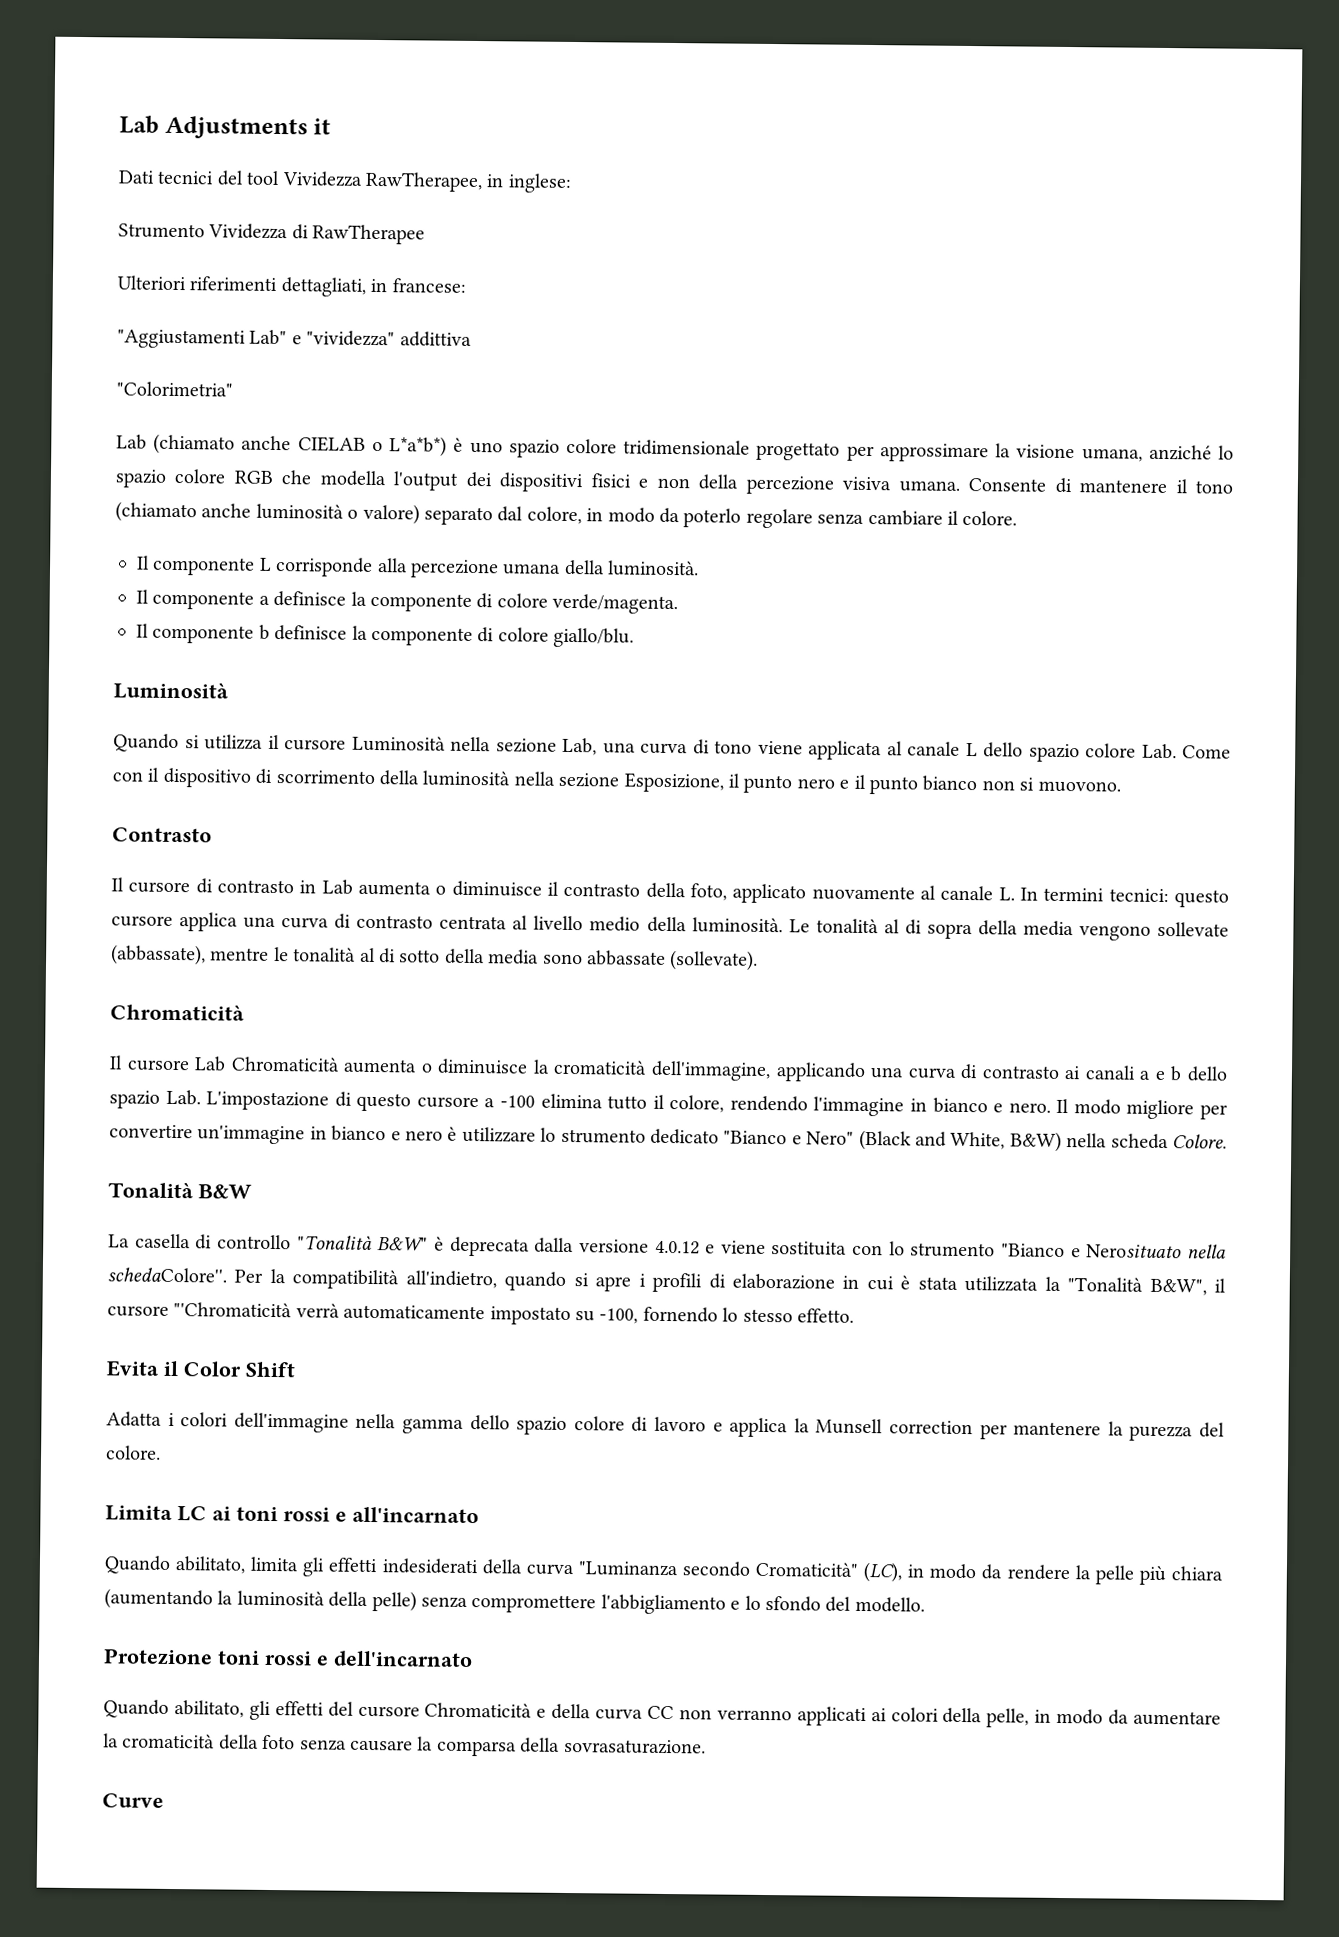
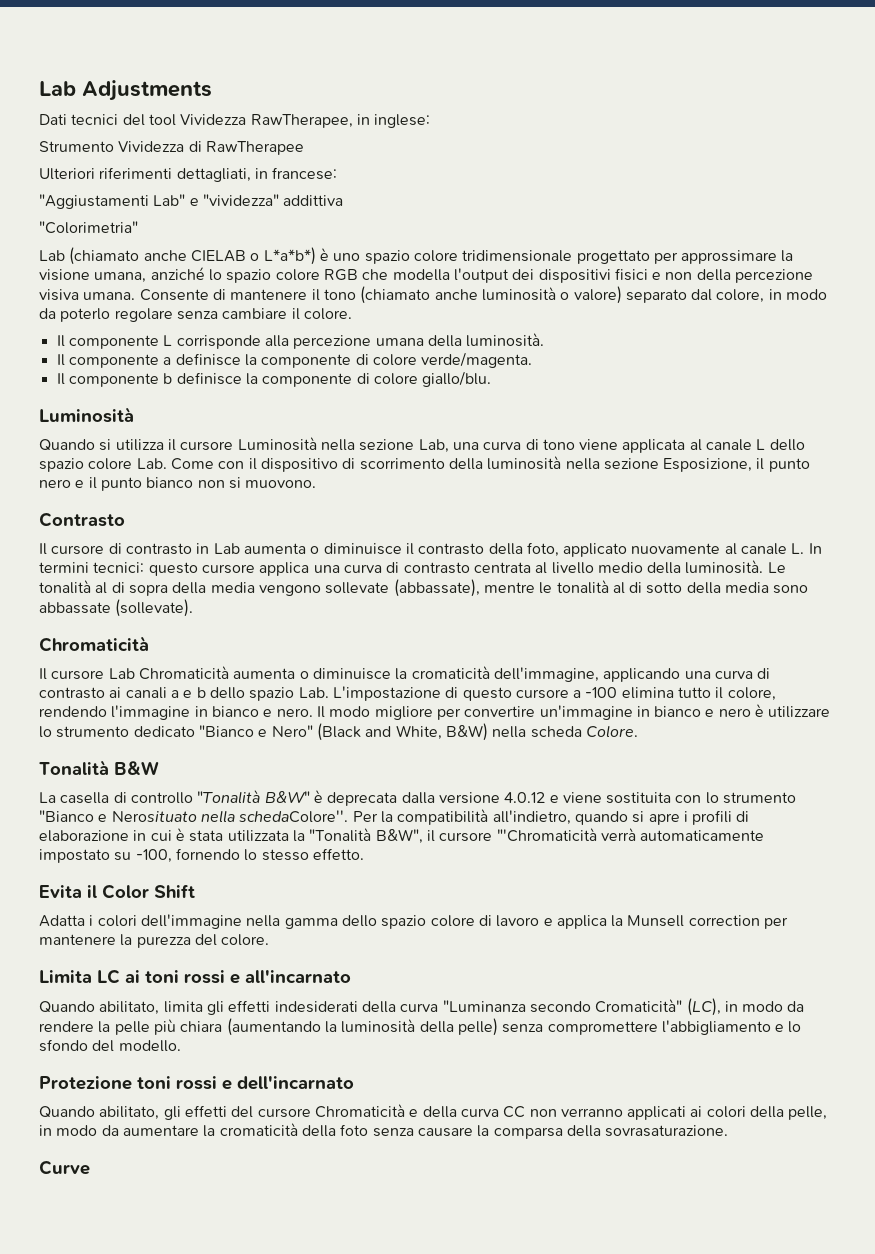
[313,118,332,135] it -> (212, 90) none

